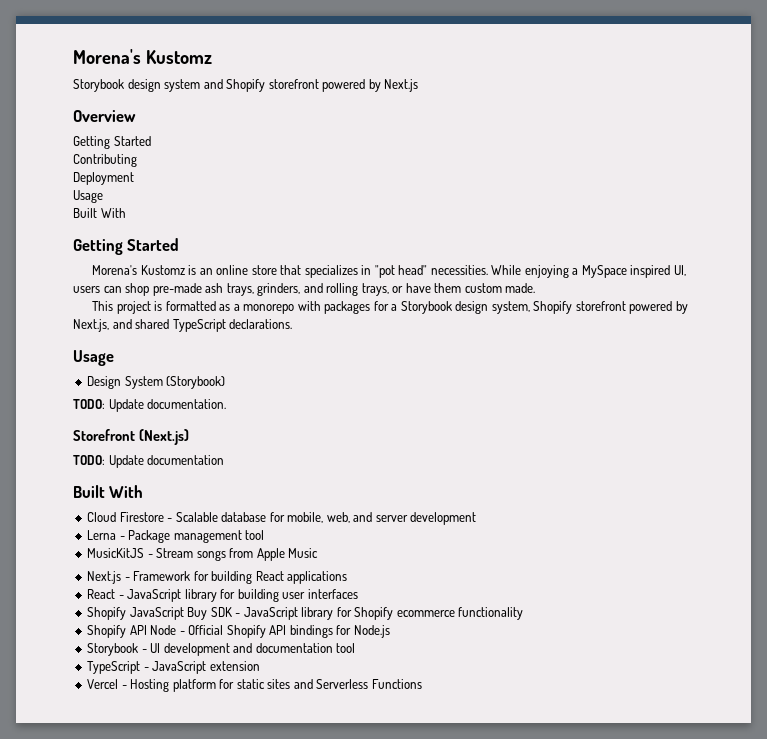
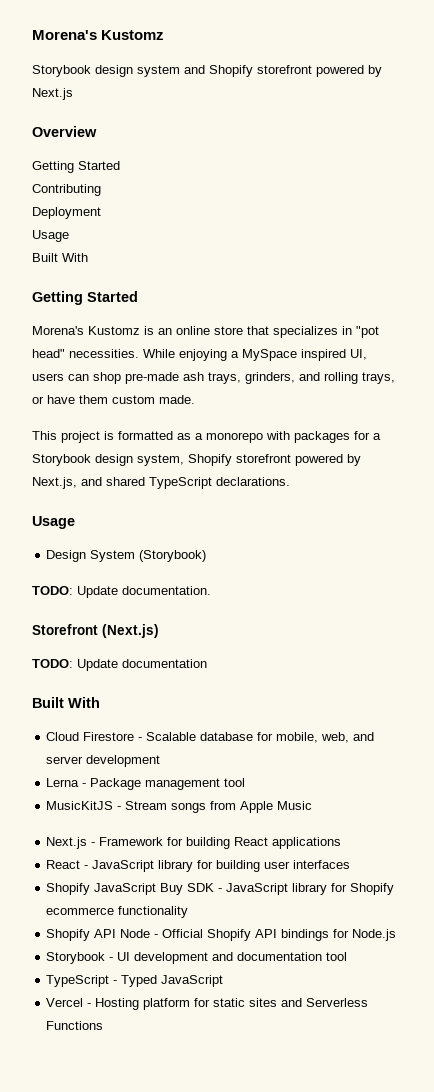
[152,661,260,674] JavaScript extension -> [121,975,224,987] Typed JavaScript

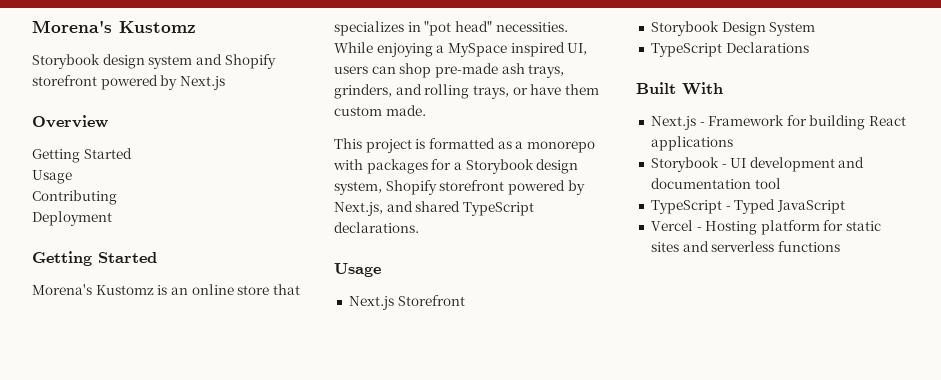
(120, 165) none -> [32,170,72,184] // Usage
[32,230,69,242] [32,253,88,262] // Usage // Built With -> (112, 218) none
(75, 522) none -> [348,295,465,310] [650,21,719,36] Next.js Storefront // Storybook
[139,550,207,562] [32,586,211,598] [32,624,159,638] [32,659,207,671] [32,697,100,708] [46,732,375,743] [46,755,161,767] [46,778,246,790] [46,801,313,813] (Storybook) // TODO: Update documentation. // Storefront (Next.js) // TODO: Update documentation // Built With // Cloud Firestore - Scalable database for mobile, web, and server development // Lerna - Package management tool // MusicKitJS - Stream songs from Apple Music -> [650,42,809,57] [636,82,723,95] // TypeScript Declarations // Built With
[46,860,351,872] [46,883,395,895] [46,906,189,918] [46,929,397,941] // React - JavaScript library for building user interfaces // Shopify JavaScript Buy SDK - JavaScript library for Shopify ecommerce functionality // Shopify API Node - Official Shopify API bindings for Node.js -> (733, 143) none
[306,998,369,1007] [46,1021,104,1030] Serverless Functions -> [711,241,840,252] serverless functions

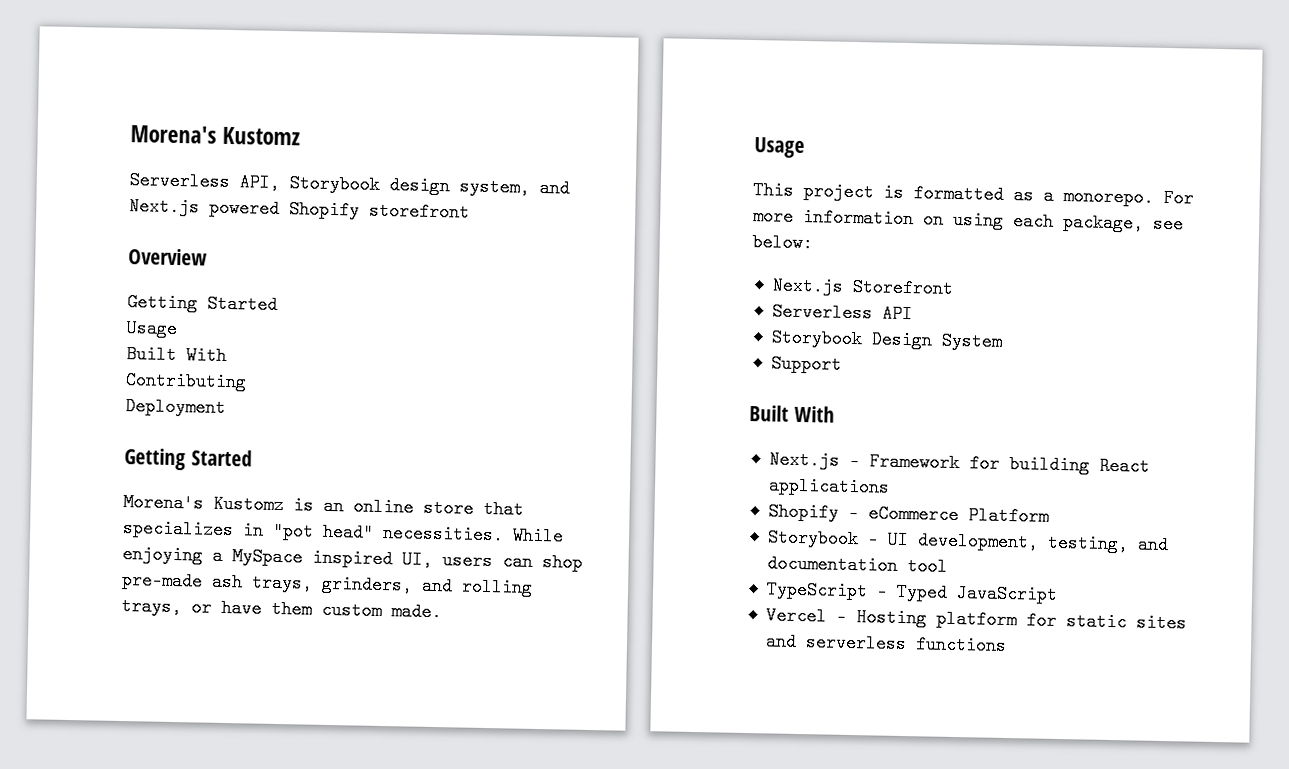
[32,54,276,69] [32,75,225,90] Storybook design system and Shopify storefront powered by Next.js -> [129,171,570,198] [129,197,470,222] Serverless API, Storybook design system, and Next.js powered Shopify storefront
(72, 177) none -> [126,345,227,365] // Built With
(426, 110) none -> [754,137,805,159] // Usage
[526,141,595,153] [333,159,579,174] [334,180,585,195] [334,201,534,216] [334,222,419,233] [334,263,381,277] monorepo with packages for a Storybook design system, Shopify storefront powered by Next.js, and shared TypeScript declarations. // Usage -> [1063,187,1194,208] [753,207,1184,234] [752,233,813,253] monorepo. For more information on using each package, see below:
(465, 300) none -> [771,302,913,324] // Serverless API
[650,42,809,57] TypeScript Declarations -> [770,354,842,374] Support
(733, 143) none -> [767,502,1049,526] // Shopify - eCommerce Platform
[749,157,835,172] development -> [916,531,1129,554] development, testing,

